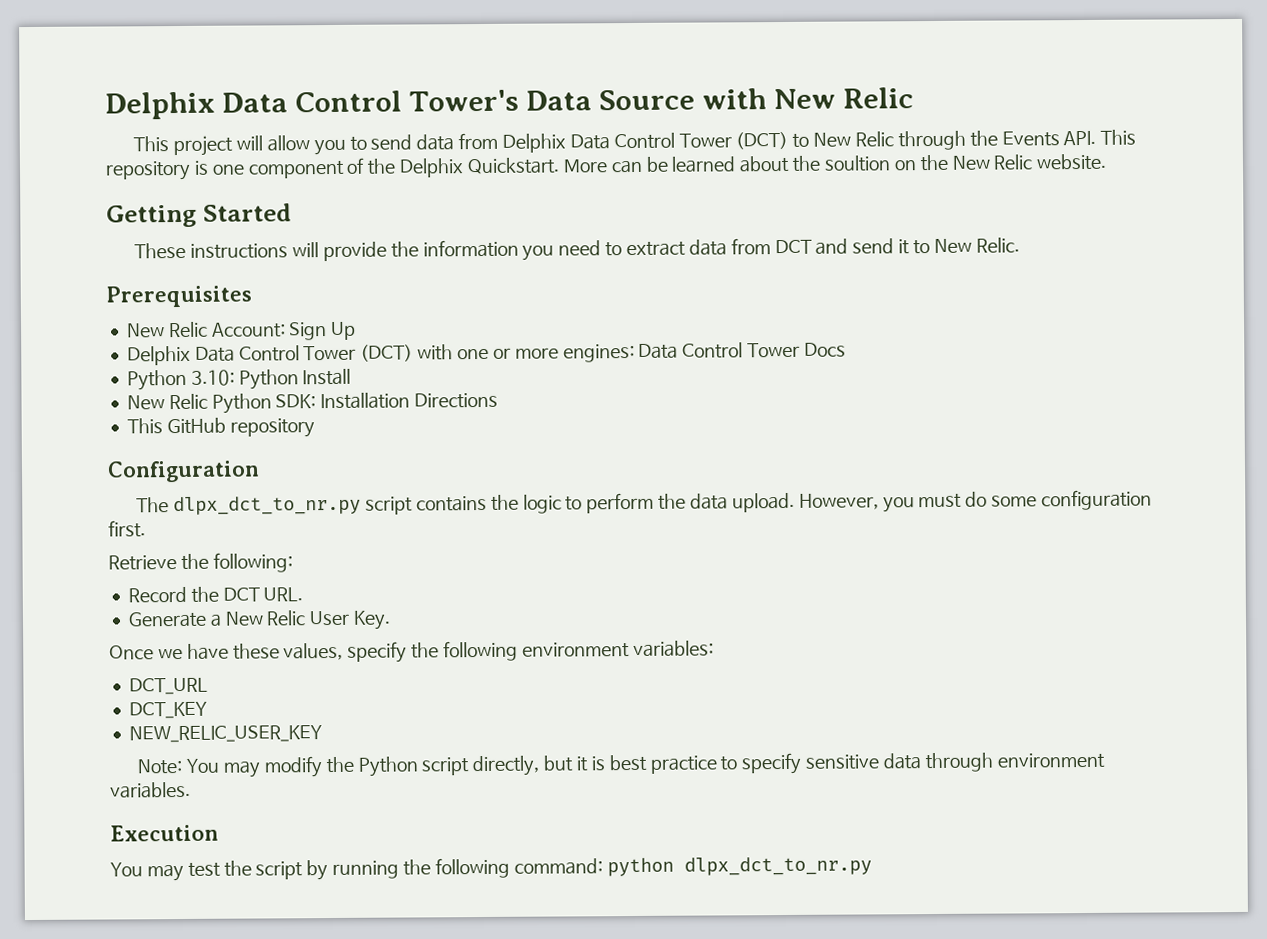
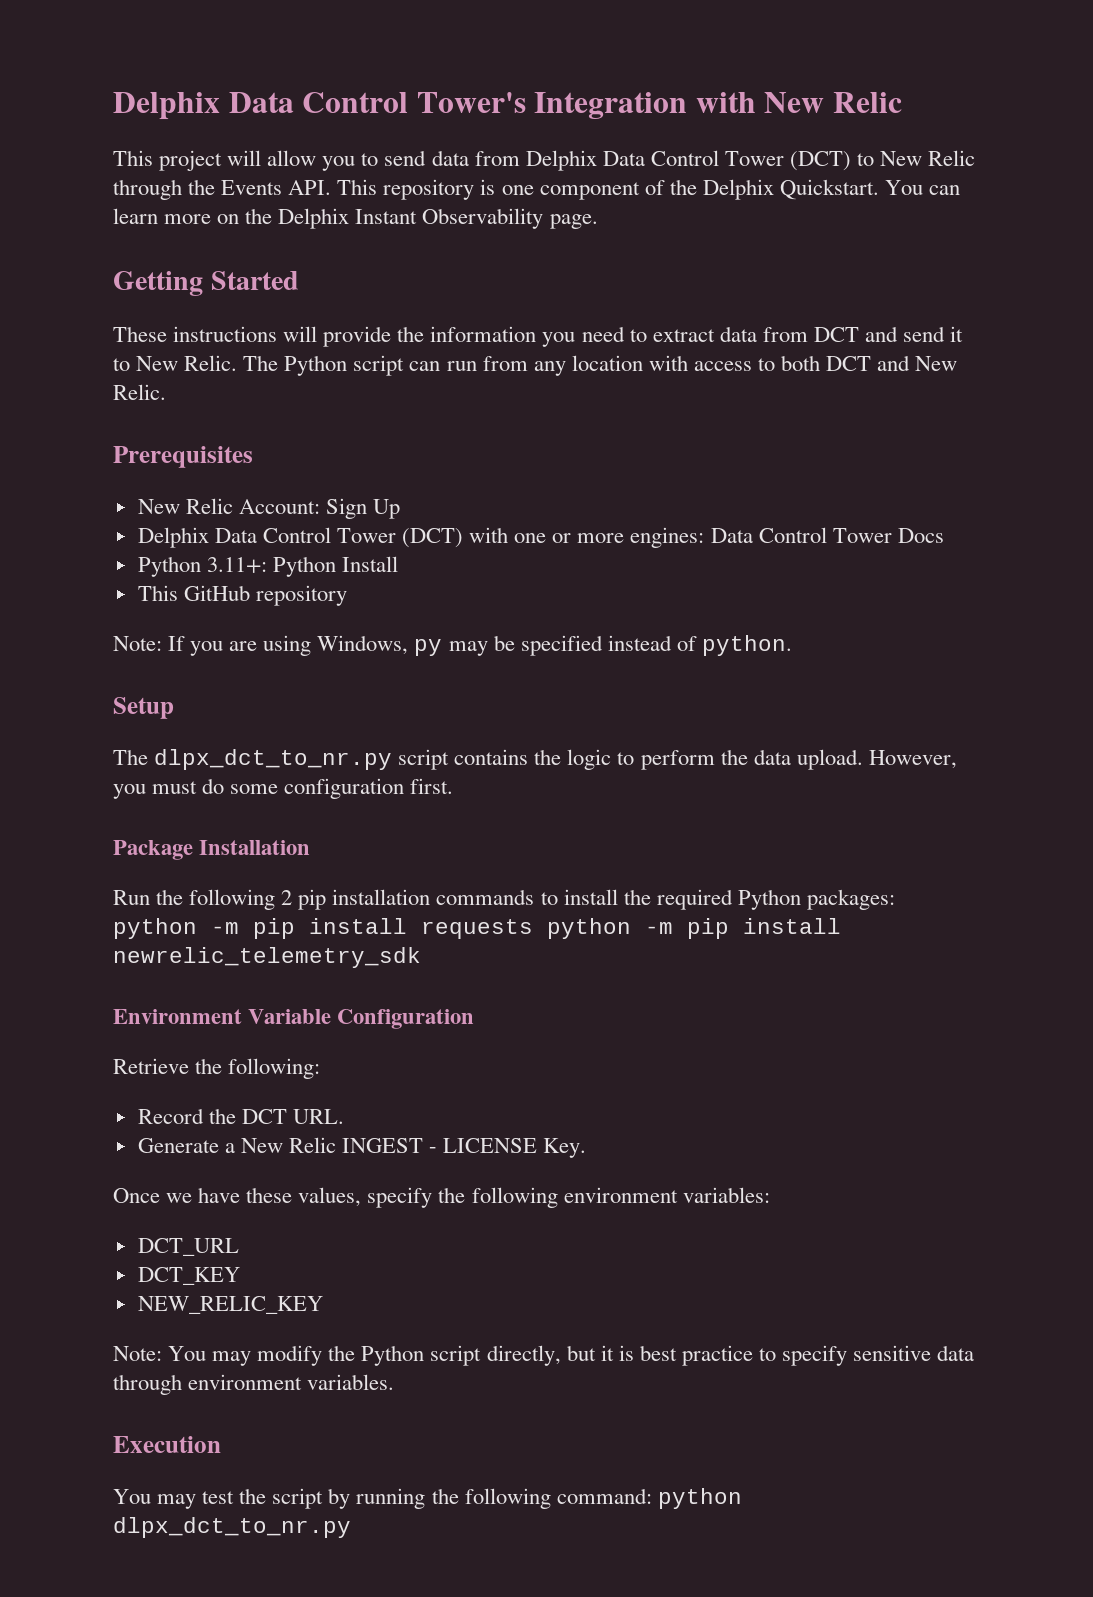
[525,89,695,111] Data Source -> [534,92,688,120] Integration
[562,153,1108,174] More can be learned about the soultion on the New Relic website. -> [884,180,961,195] [113,208,598,229] You can learn more on the Delphix Instant Observability page.
(1020, 245) none -> [243,355,958,376] [113,384,166,400] The Python script can run from any location with access to both DCT and New Relic.
[190,369,235,386] 3.10: -> [206,557,267,573] 3.11+:
[126,392,499,414] [126,417,315,438] [107,460,260,483] New Relic Python SDK: Installation Directions // This GitHub repository // Configuration -> [137,585,347,606] [113,635,792,656] [113,697,174,719] This GitHub repository // Note: If you are using Windows, py may be specified instead of python. // Setup
(146, 529) none -> [113,840,311,860] [113,889,895,910] [113,918,841,939] [113,947,421,968] [113,1009,475,1029] // Package Installation // Run the following 2 pip installation commands to install the required Python packages: python -m pip install requests python -m pip install newrelic_telemetry_sdk // Environment Variable Configuration
[309,610,351,626] User -> [342,1138,538,1153] INGEST - LICENSE
[128,725,322,743] NEW_RELIC_USER_KEY -> [137,1296,323,1314] NEW_RELIC_KEY

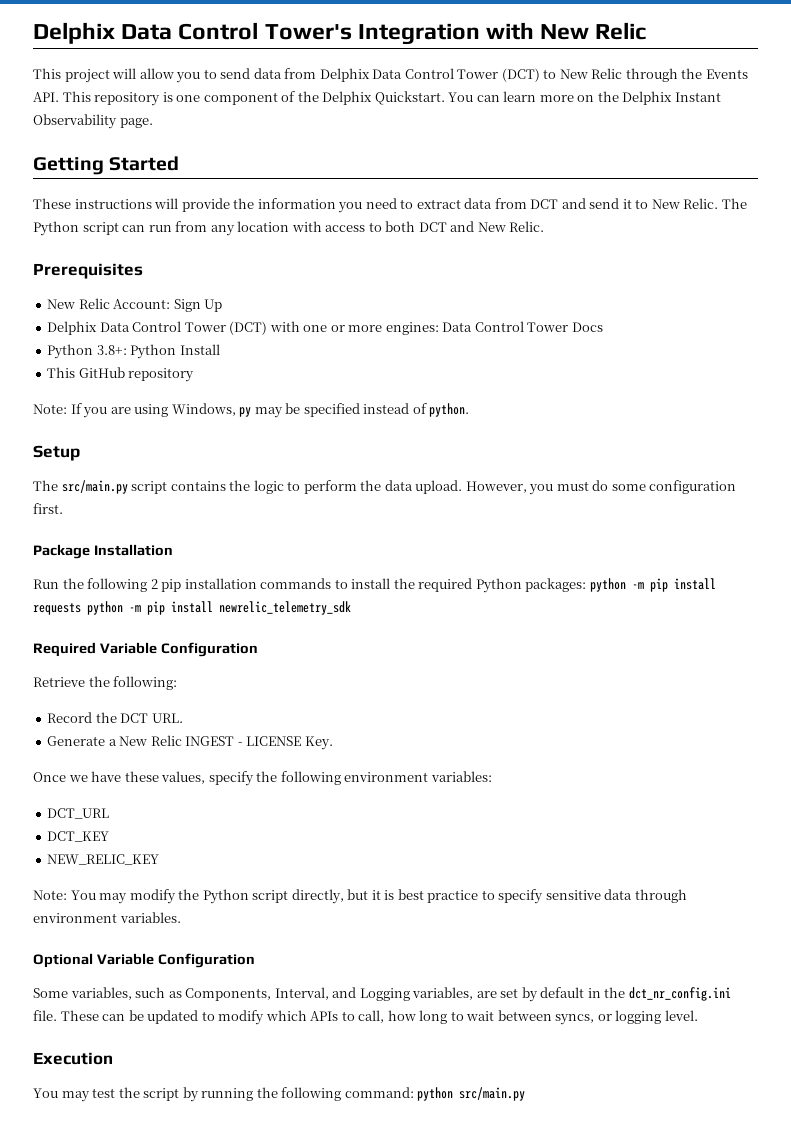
[206,557,267,573] 3.11+: -> [96,345,127,355] 3.8+:
[154,749,393,770] dlpx_dct_to_nr.py -> [61,480,128,494] src/main.py
[113,1009,242,1024] Environment -> [33,642,96,657] Required
(395, 1382) none -> [33,953,255,968] [33,987,731,1002] [33,1010,698,1025] // Optional Variable Configuration // Some variables, such as Components, Interval, and Logging variables, are set by default in the dct_nr_config.ini file. These can be updated to modify which APIs to call, how long to wait between syncs, or logging level.
[113,1517,351,1538] dlpx_dct_to_nr.py -> [459,1087,526,1101] src/main.py

